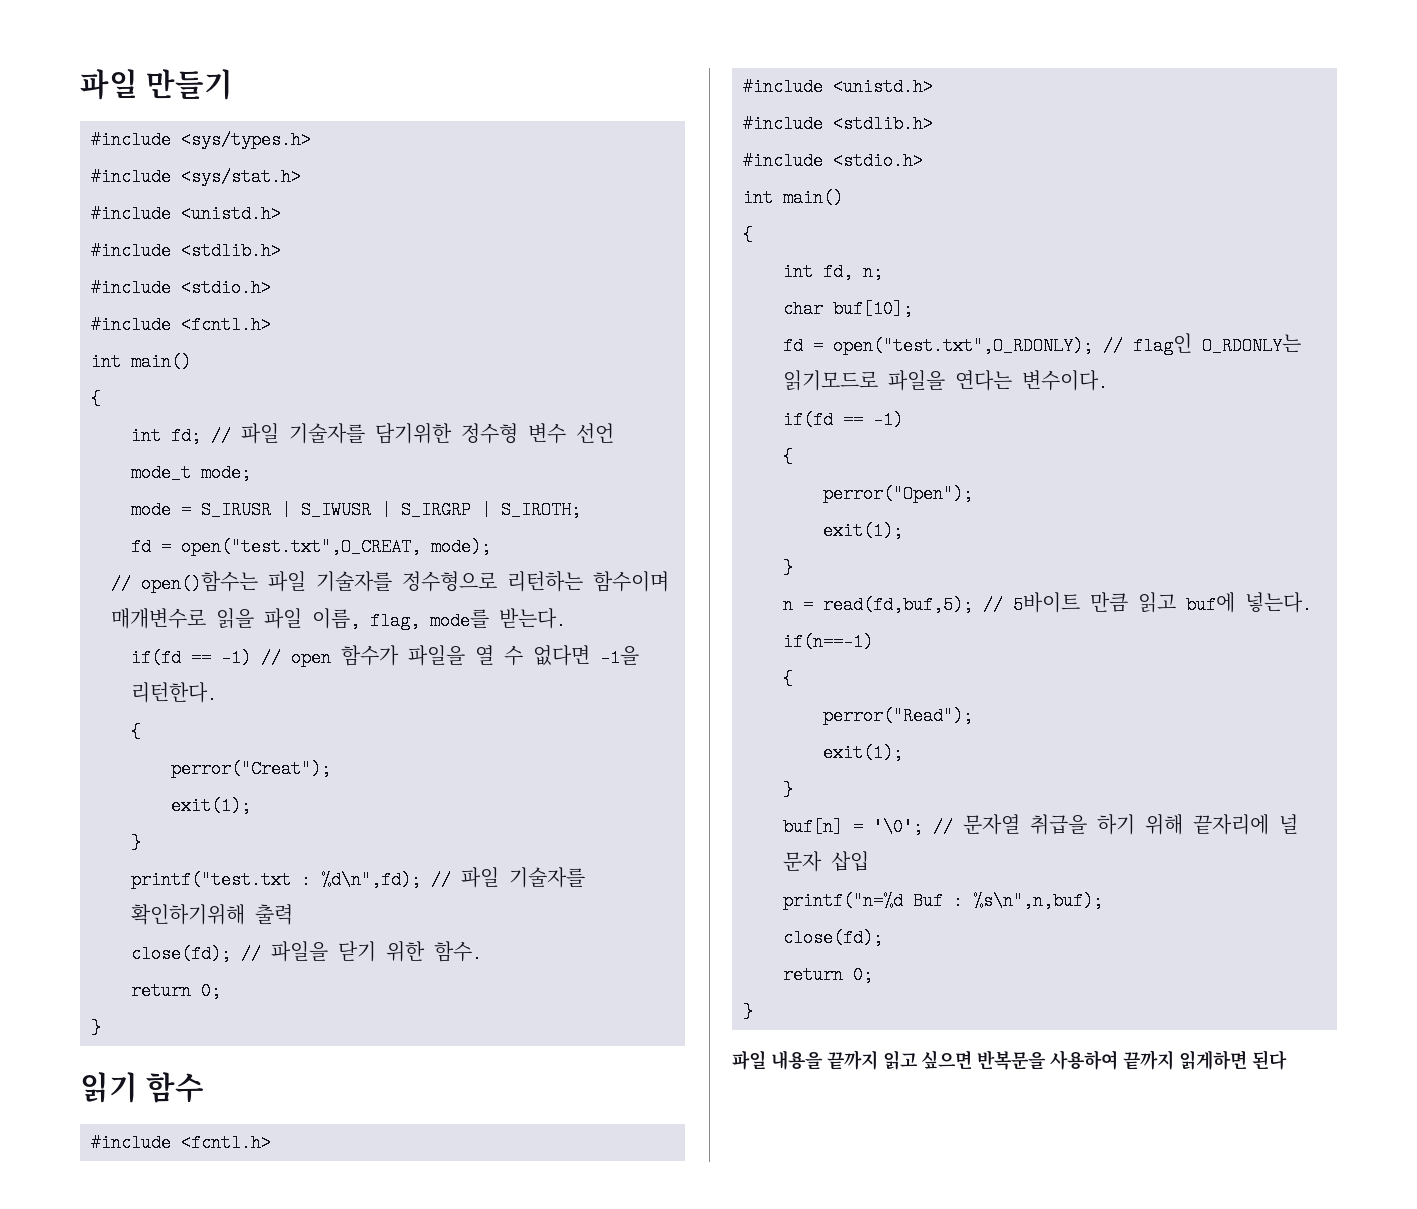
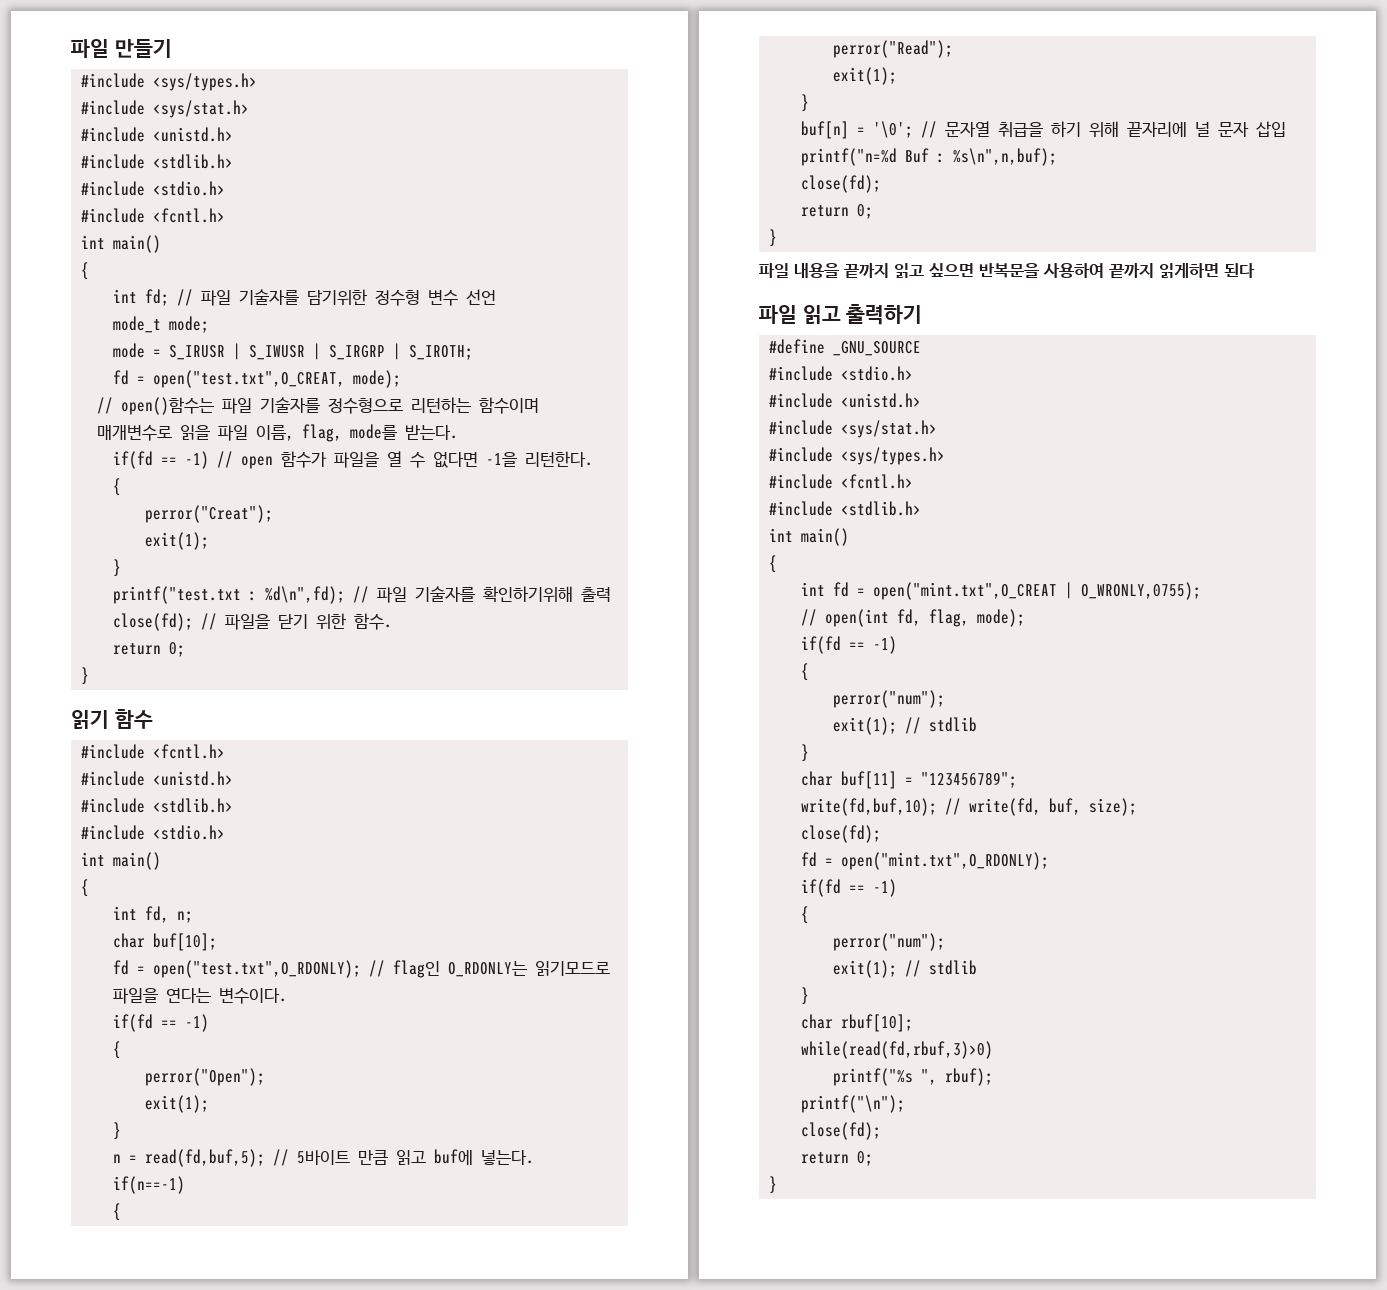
(1287, 1060) none -> [759,304,923,325] [769,339,922,356] [769,366,914,381] [769,393,922,408] [769,420,938,438] [769,447,946,465] [769,474,914,489] [769,501,922,516] [769,528,850,546] [769,555,778,573] [801,582,1202,600] [801,609,1026,627] [801,636,898,654] [801,663,810,681] [833,690,946,708] [833,717,978,735] [801,744,810,762] [801,771,1018,789] [801,798,1138,816] [801,825,882,843] [801,852,1050,870] [801,879,898,897] [801,906,810,924] [833,933,946,951] [833,960,978,978] [801,987,810,1005] [801,1014,914,1032] [801,1041,994,1059] [833,1068,994,1086] [801,1095,906,1113] [801,1122,882,1140] [801,1151,874,1166] [769,1176,778,1194] // 파일 읽고 출력하기 // #define _GNU_SOURCE // #include <stdio.h> // #include <unistd.h> // #include <sys/stat.h> // #include <sys/types.h> // #include <fcntl.h> // #include <stdlib.h> // int main() // { // int fd = open("mint.txt",O_CREAT | O_WRONLY,0755); // // open(int fd, flag, mode); // if(fd == -1) // { // perror("num"); // exit(1); // stdlib // } // char buf[11] = "123456789"; // write(fd,buf,10); // write(fd, buf, size); // close(fd); // fd = open("mint.txt",O_RDONLY); // if(fd == -1) // { // perror("num"); // exit(1); // stdlib // } // char rbuf[10]; // while(read(fd,rbuf,3)>0) // printf("%s ", rbuf); // printf("\n"); // close(fd); // return 0; // }

